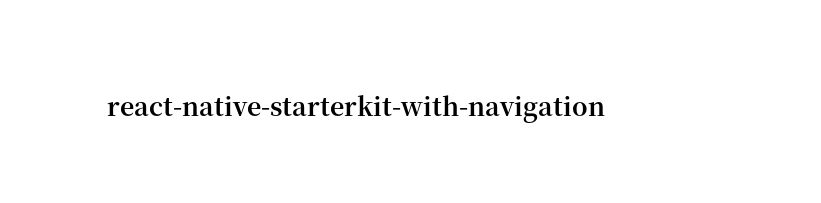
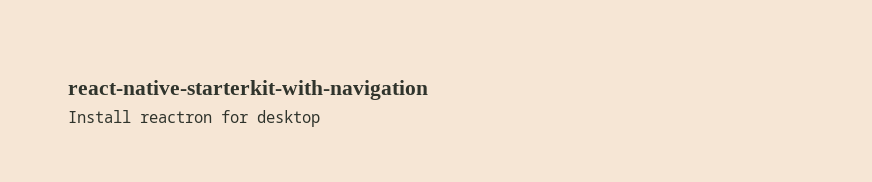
(605, 109) none -> [68,110,320,127] // Install reactron for desktop

